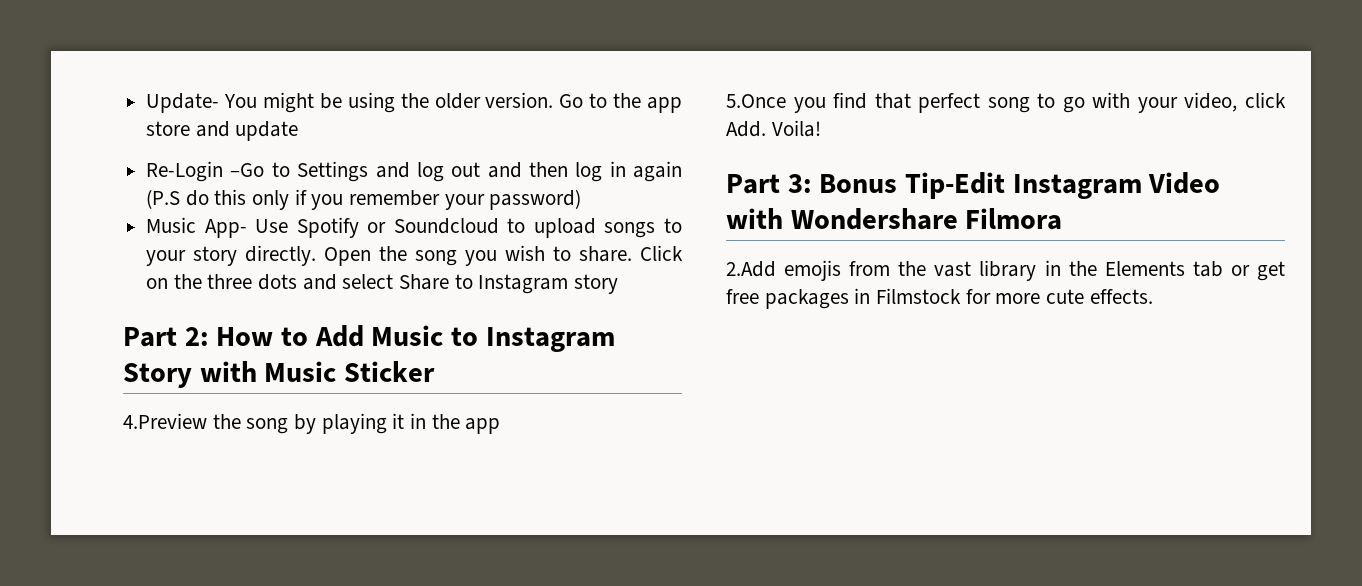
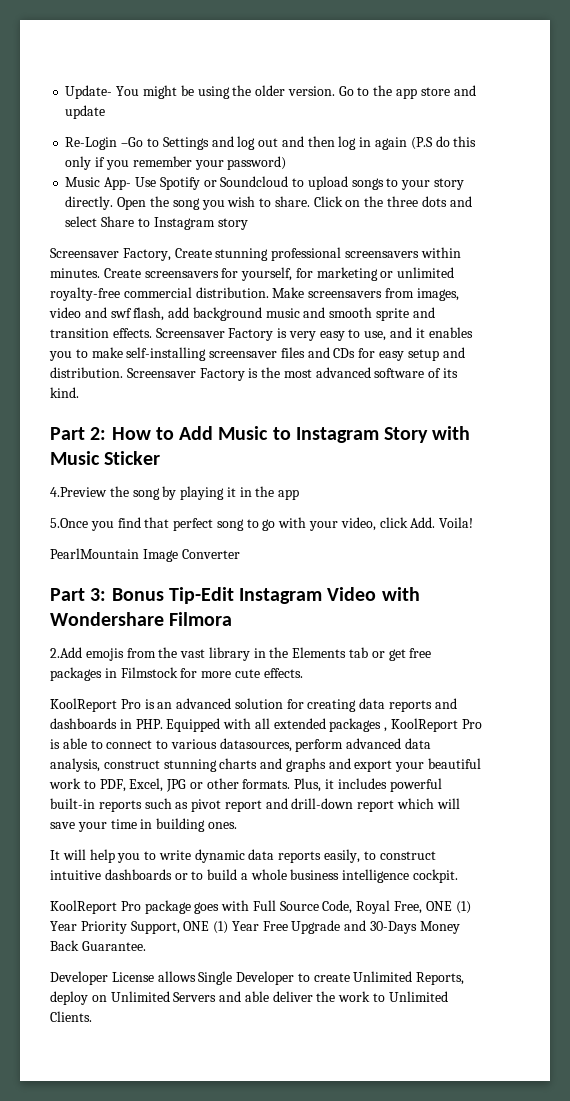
(619, 284) none -> [50,247,461,261] [50,267,455,281] [50,287,459,301] [49,307,435,321] [50,327,473,341] [49,347,465,361] [50,367,459,381] [50,387,79,398] // Screensaver Factory, Create stunning professional screensavers within minutes. Create screensavers for yourself, for marketing or unlimited royalty-free commercial distribution. Make screensavers from images, video and swf flash, add background music and smooth sprite and transition effects. Screensaver Factory is very easy to use, and it enables you to make self-installing screensaver files and CDs for easy setup and distribution. Screensaver Factory is the most advanced software of its kind.
(821, 128) none -> [50,548,240,562] // PearlMountain Image Converter
(1153, 296) none -> [50,698,457,712] [50,718,482,732] [50,738,432,752] [50,758,482,772] [49,778,442,792] [50,798,460,812] [50,818,237,832] [50,849,436,863] [50,869,459,883] [50,900,471,914] [50,920,460,934] [50,940,146,951] [50,971,465,985] [50,991,448,1005] [50,1011,92,1022] // KoolReport Pro is an advanced solution for creating data reports and dashboards in PHP. Equipped with all extended packages , KoolReport Pro is able to connect to various datasources, perform advanced data analysis, construct stunning charts and graphs and export your beautiful work to PDF, Excel, JPG or other formats. Plus, it includes powerful built-in reports such as pivot report and drill-down report which will save your time in building ones. // It will help you to write dynamic data reports easily, to construct intuitive dashboards or to build a whole business intelligence cockpit. // KoolReport Pro package goes with Full Source Code, Royal Free, ONE (1) Year Priority Support, ONE (1) Year Free Upgrade and 30-Days Money Back Guarantee. // Developer License allows Single Developer to create Unlimited Reports, deploy on Unlimited Servers and able deliver the work to Unlimited Clients.

